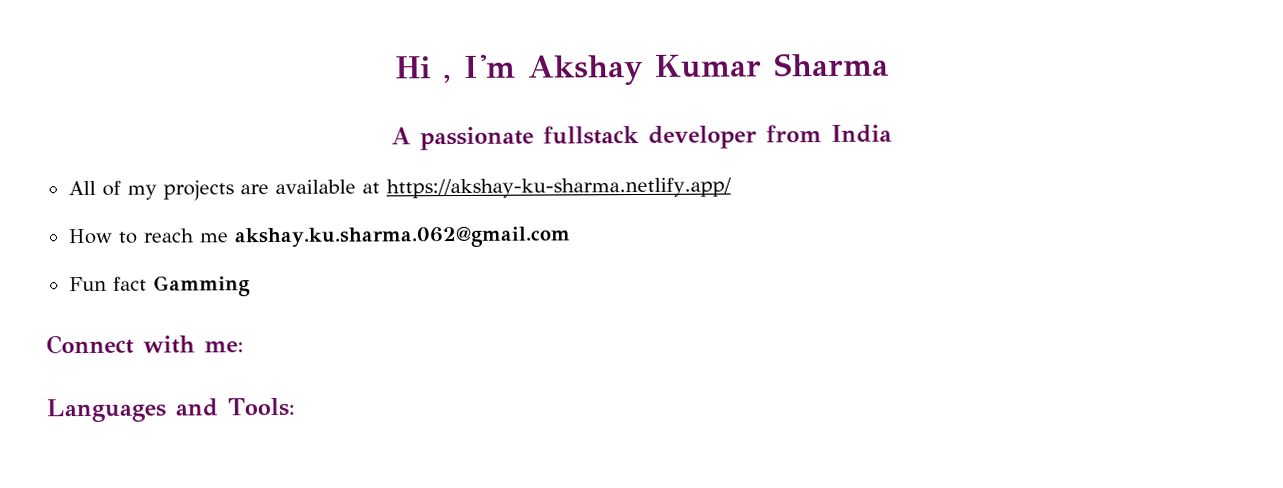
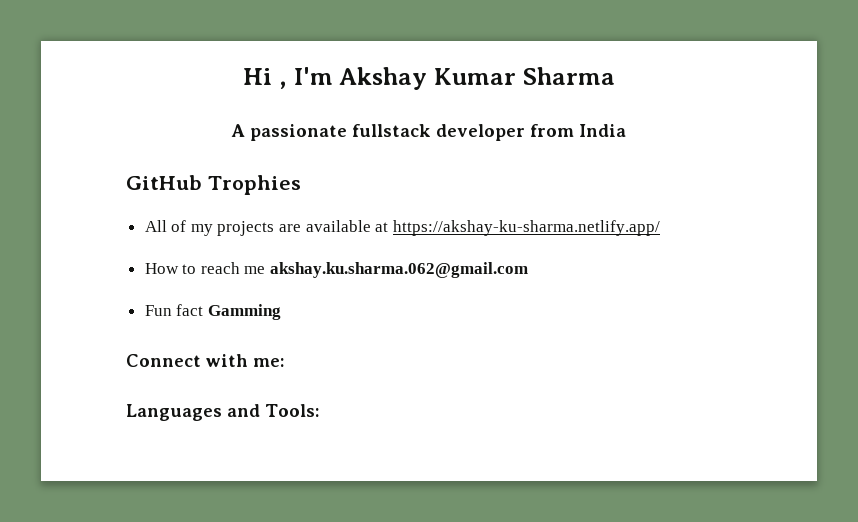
(892, 133) none -> [126,175,301,195] // GitHub Trophies

